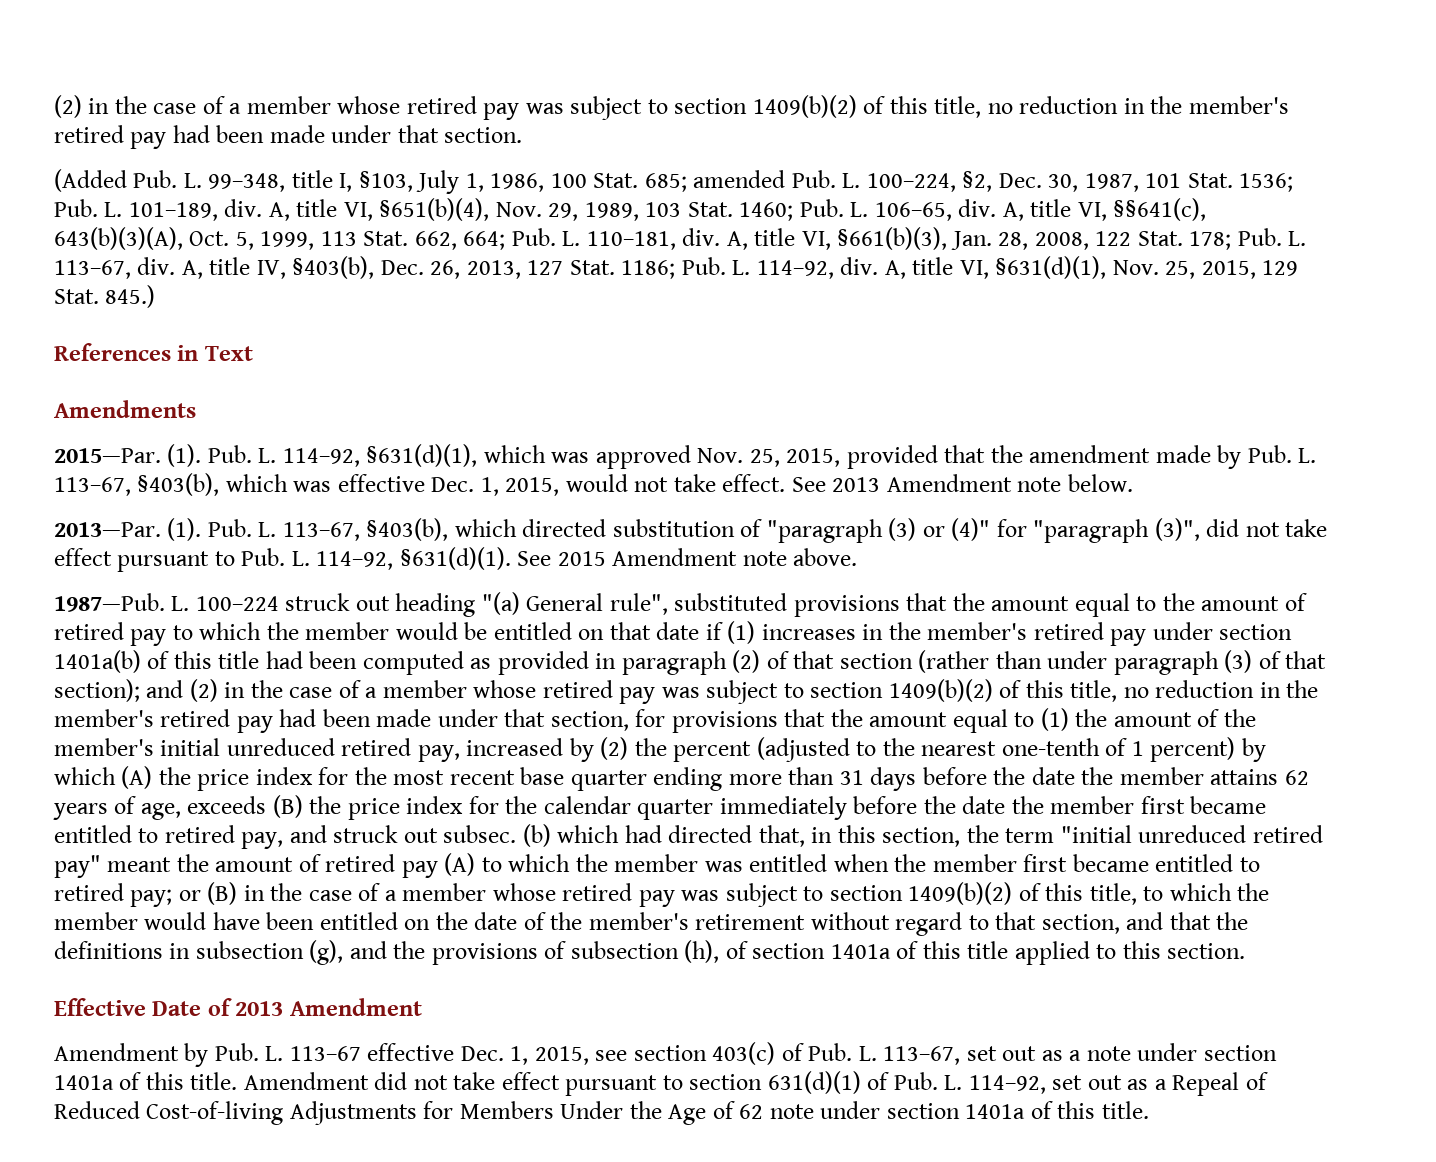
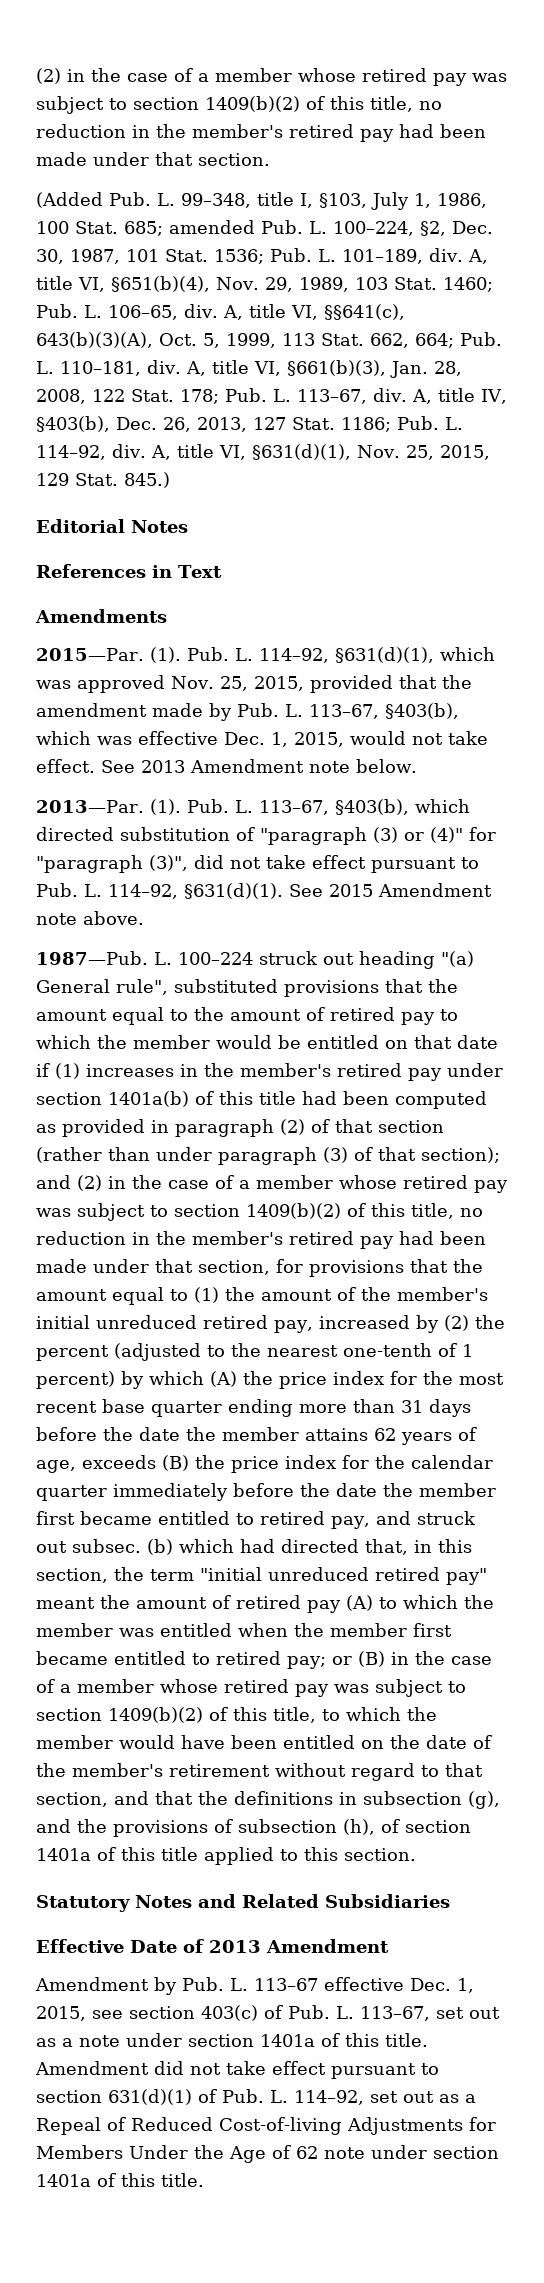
(156, 296) none -> [36,519,188,533] // Editorial Notes
(1246, 951) none -> [36,1894,450,1912] // Statutory Notes and Related Subsidiaries

